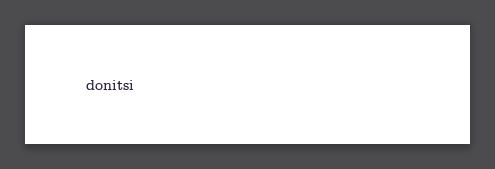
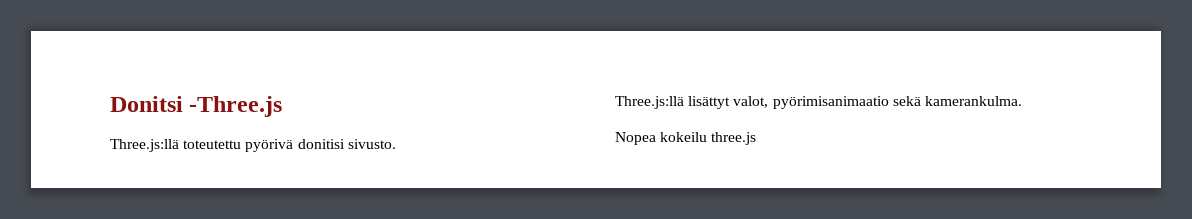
[86,80,134,90] donitsi -> [110,96,283,117] [110,139,396,152] [615,96,1022,109] [615,132,757,145] Donitsi -Three.js // Three.js:llä toteutettu pyörivä donitisi sivusto. // Three.js:llä lisättyt valot, pyörimisanimaatio sekä kamerankulma. // Nopea kokeilu three.js

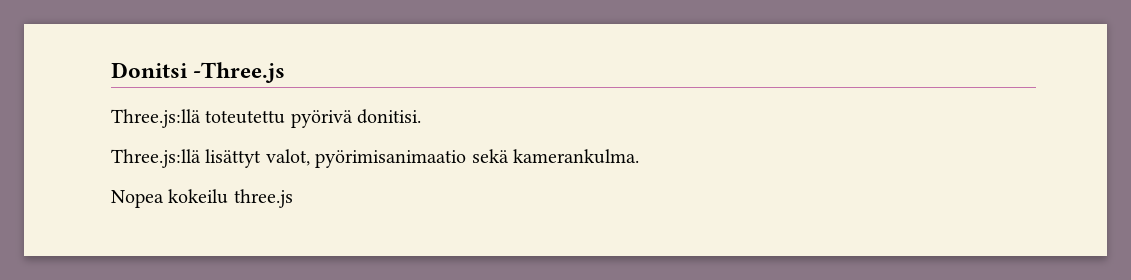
[297,139,396,149] donitisi sivusto. -> [357,109,422,124] donitisi.

